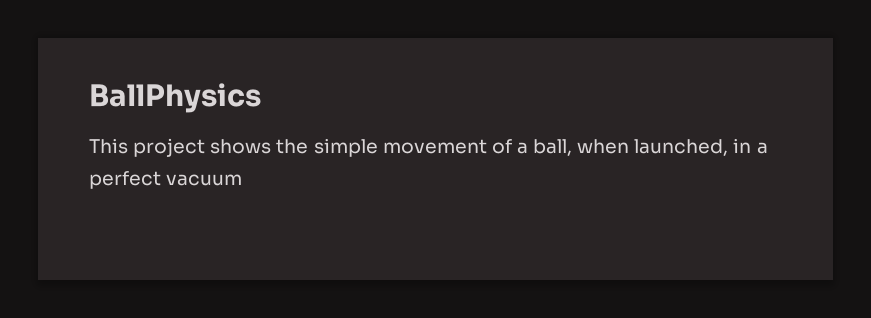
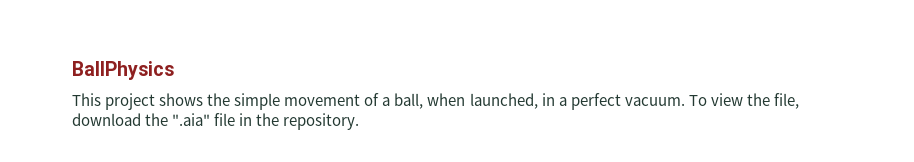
[166,174,243,186] vacuum -> [624,93,799,109] [72,113,360,130] vacuum. To view the file, download the ".aia" file in the repository.

